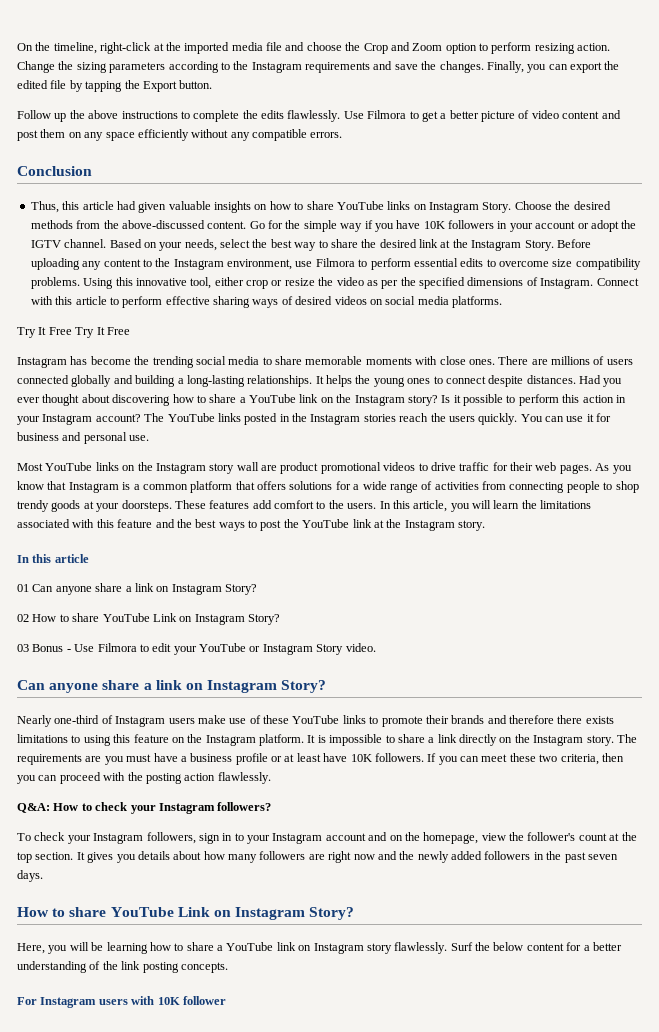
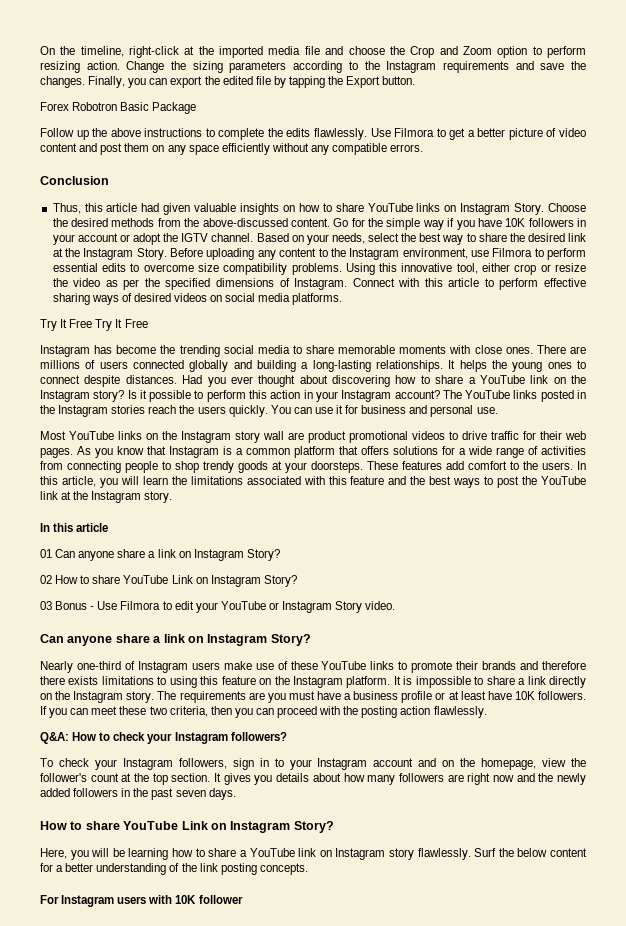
(213, 84) none -> [40,102,197,114] // Forex Robotron Basic Package

